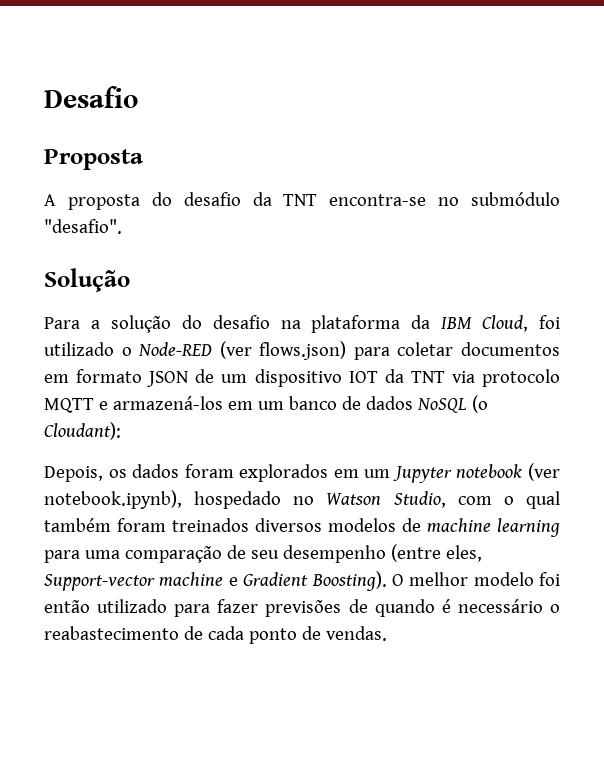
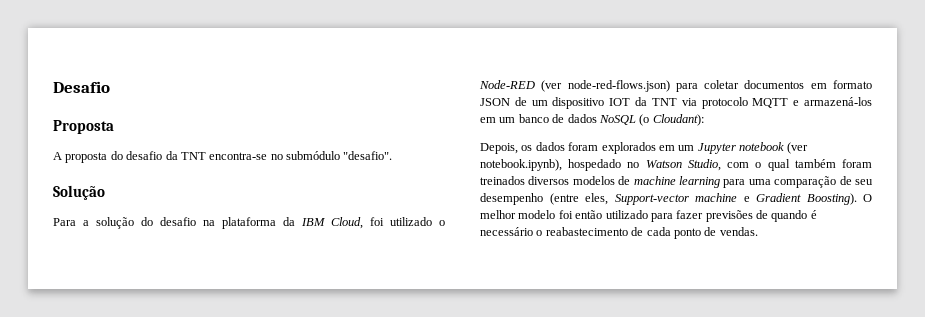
[259,341,347,360] flows.json) -> [567,80,670,92] node-red-flows.json)

